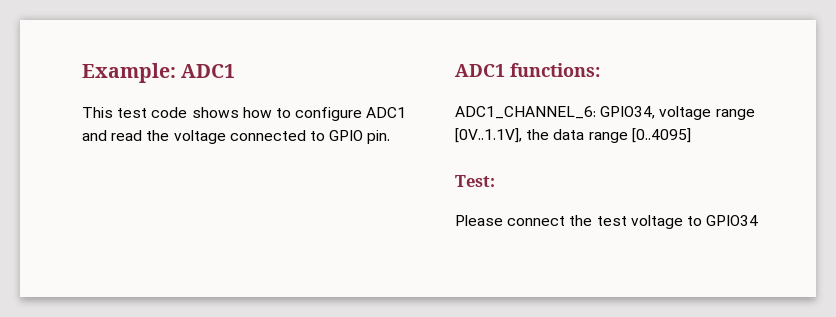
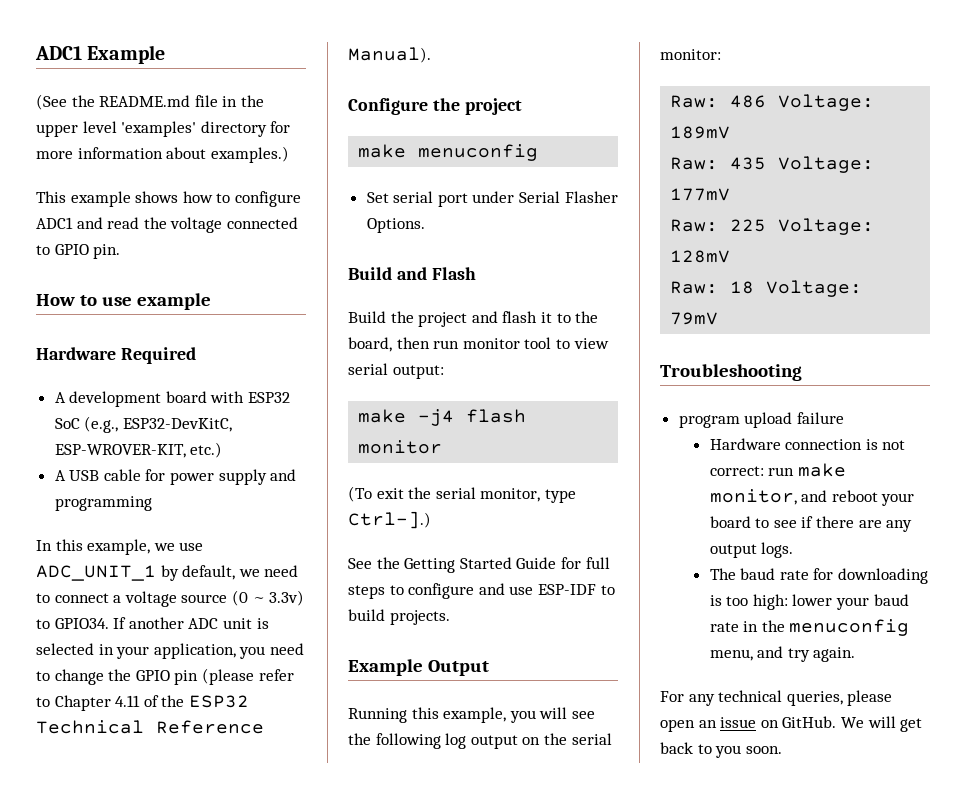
[82,63,236,83] Example: ADC1 -> [35,45,166,64] [36,94,264,110] [36,121,291,137] [36,146,289,163] ADC1 Example // (See the README.md file in the upper level 'examples' directory for more information about examples.)
[117,107,188,118] test code -> [70,191,131,207] example
[455,63,600,77] [455,106,755,120] [455,128,691,143] [455,175,495,187] [455,215,759,229] ADC1 functions: // ADC1_CHANNEL_6: GPIO34, voltage range [0V..1.1V], the data range [0..4095] // Test: // Please connect the test voltage to GPIO34 -> [36,293,211,310] [36,347,196,364] [54,391,291,407] [54,416,232,433] [54,442,223,458] [54,469,297,485] [54,496,152,511] [36,539,204,555] [36,565,299,581] [36,590,305,607] [36,617,269,629] [36,643,304,659] [36,668,294,685] [36,695,249,711] [36,720,264,734] [348,47,431,63] [348,98,522,115] [358,144,539,161] [366,191,618,207] [366,218,425,233] [348,267,476,280] [348,311,599,327] [348,337,609,352] [348,363,444,379] [358,409,527,426] [358,440,443,454] [348,486,576,503] [348,511,431,529] [348,557,610,573] [348,583,615,599] [348,609,450,625] [348,659,489,676] [348,707,595,723] [348,733,612,749] [660,49,721,60] [670,94,875,111] [670,126,731,139] [670,156,875,173] [670,188,731,201] [670,218,875,235] [670,250,731,263] [670,280,863,297] [670,312,719,325] [660,364,802,381] [678,412,844,428] [709,438,906,450] [709,463,846,477] [709,489,915,506] [709,516,913,532] [709,542,794,558] [709,568,928,584] [709,594,909,610] [709,619,910,636] [709,646,856,662] [660,690,893,706] [660,716,923,732] [660,742,782,758] How to use example // Hardware Required // A development board with ESP32 SoC (e.g., ESP32-DevKitC, ESP-WROVER-KIT, etc.) // A USB cable for power supply and programming // In this example, we use ADC_UNIT_1 by default, we need to connect a voltage source (0 ~ 3.3v) to GPIO34. If another ADC unit is selected in your application, you need to change the GPIO pin (please refer to Chapter 4.11 of the ESP32 Technical Reference Manual). // Configure the project // make menuconfig // Set serial port under Serial Flasher Options. // Build and Flash // Build the project and flash it to the board, then run monitor tool to view serial output: // make -j4 flash monitor // (To exit the serial monitor, type Ctrl-].) // See the Getting Started Guide for full steps to configure and use ESP-IDF to build projects. // Example Output // Running this example, you will see the following log output on the serial monitor: // Raw: 486 Voltage: 189mV // Raw: 435 Voltage: 177mV // Raw: 225 Voltage: 128mV // Raw: 18 Voltage: 79mV // Troubleshooting // program upload failure // Hardware connection is not correct: run make monitor, and reboot your board to see if there are any output logs. // The baud rate for downloading is too high: lower your baud rate in the menuconfig menu, and try again. // For any technical queries, please open an issue on GitHub. We will get back to you soon.

